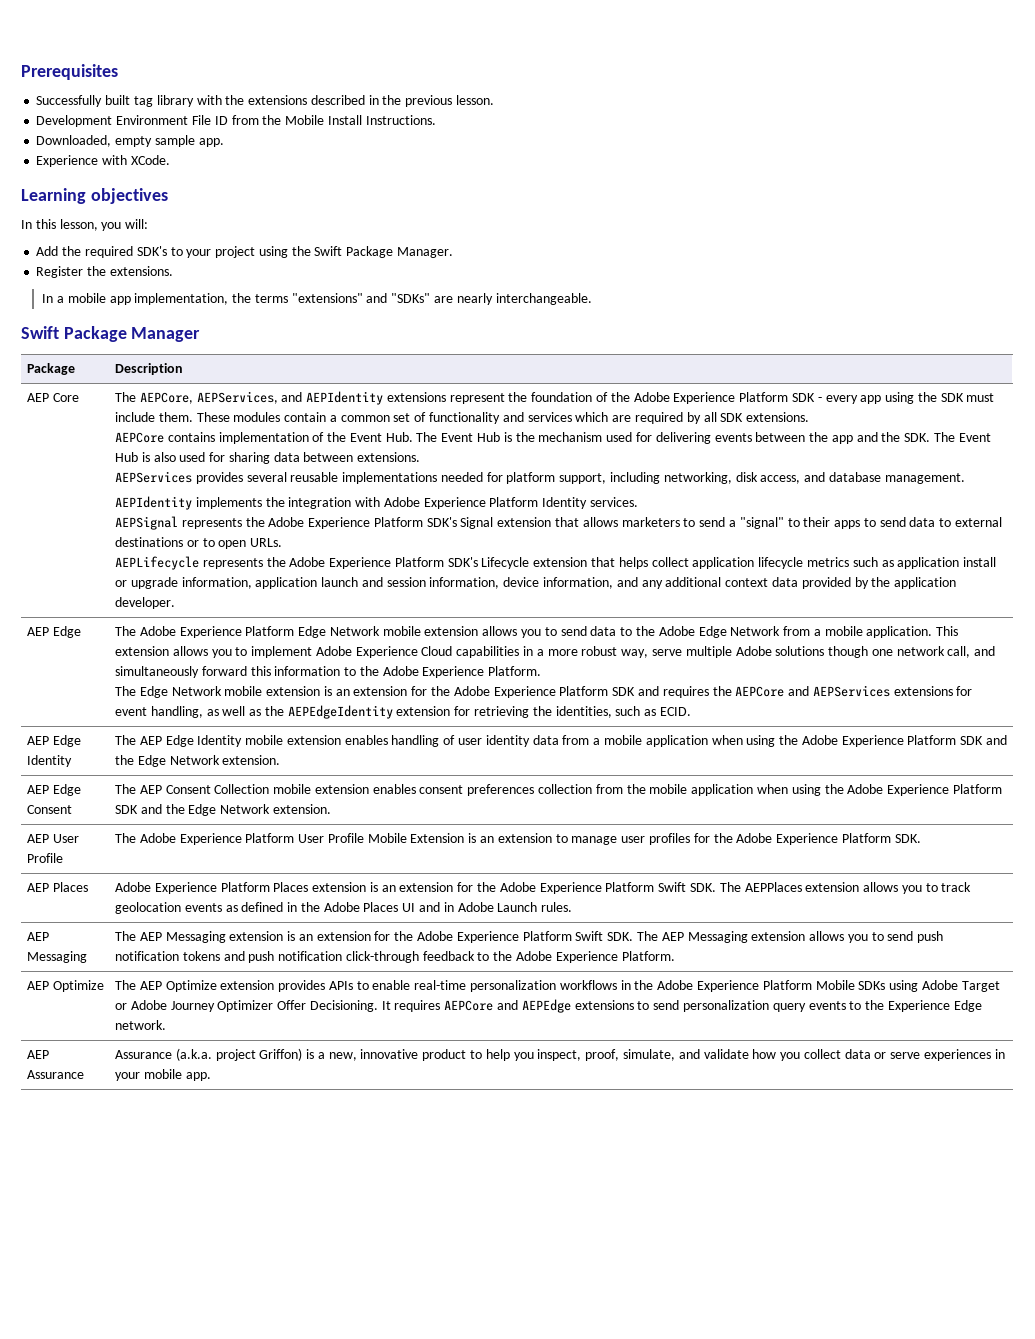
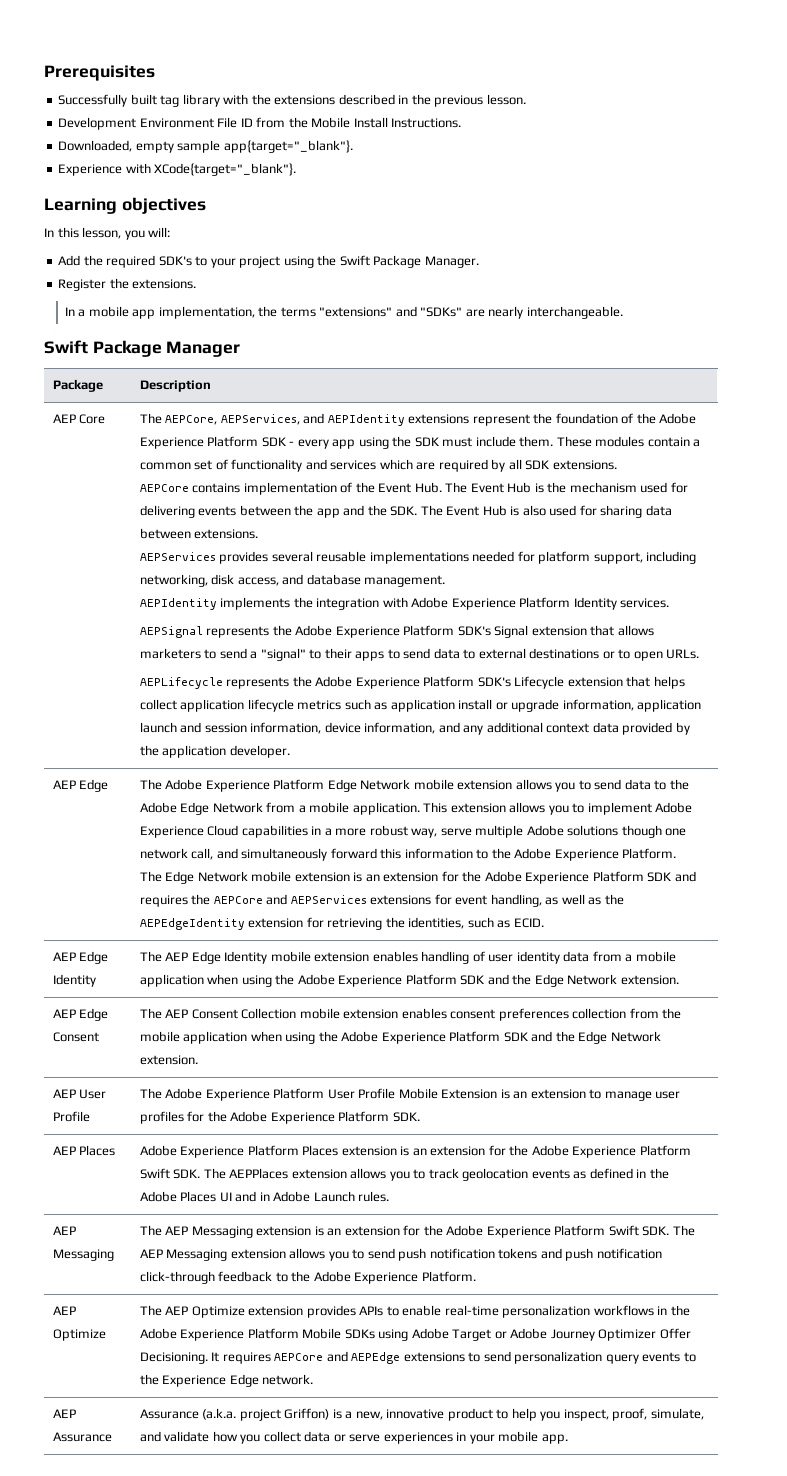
[198,138,224,147] app. -> [223,140,353,153] app{target="_blank"}.
[130,155,170,165] XCode. -> [154,163,297,176] XCode{target="_blank"}.

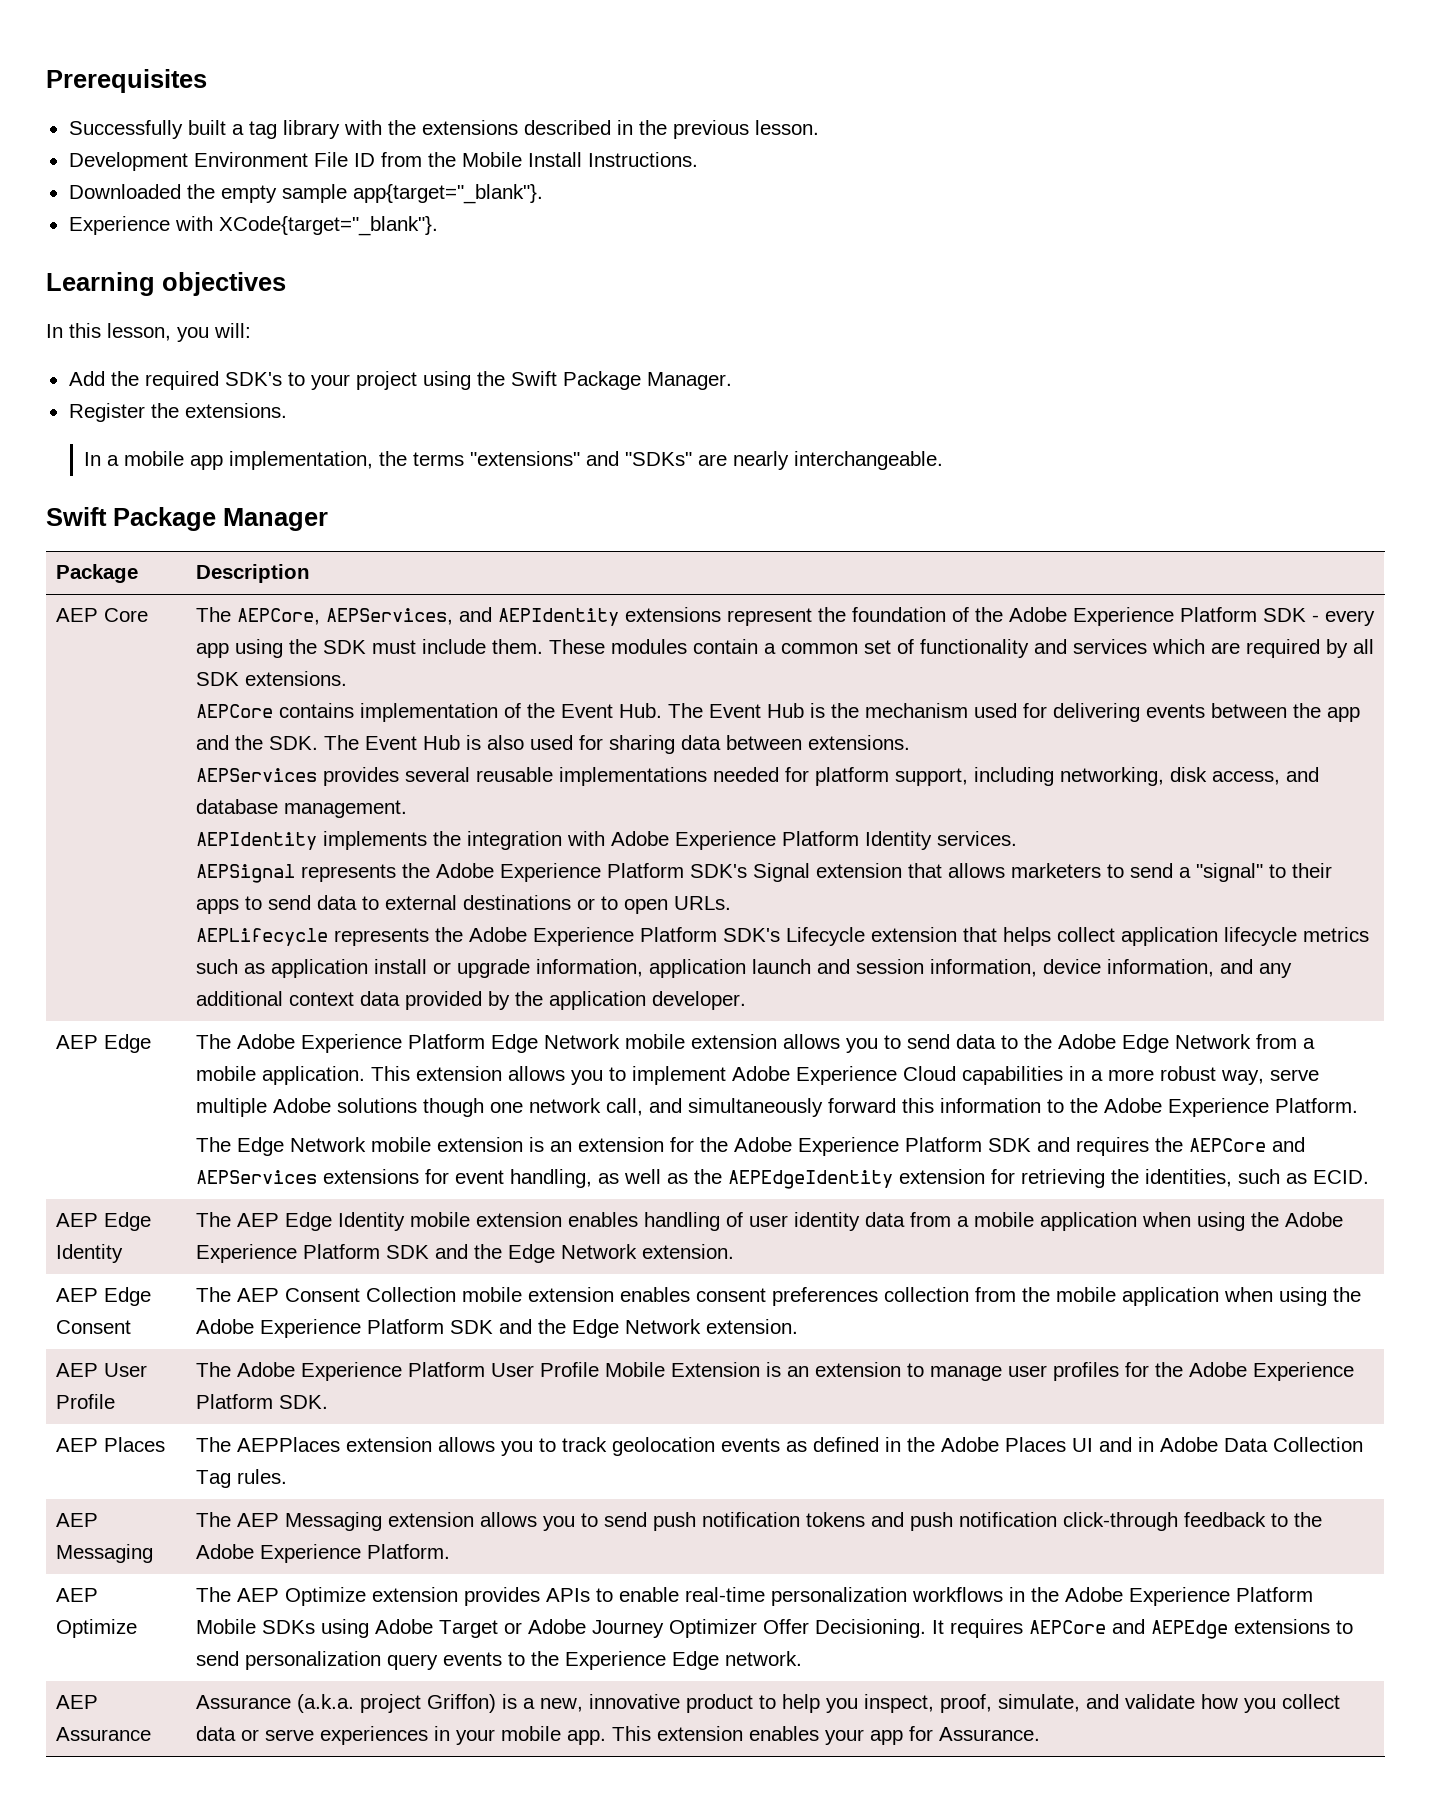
(157, 99) none -> [231,124,244,135] a
[58,140,133,152] Downloaded, -> [68,184,215,199] Downloaded the
[139,1145,691,1158] [139,1168,201,1179] Adobe Experience Platform Places extension is an extension for the Adobe Experience Platform Swift SDK. -> (166, 1444) none
[313,1191,355,1202] Launch -> [1224,1437,1364,1452] [196,1470,232,1488] Data Collection Tag
[314,1225,695,1238] [139,1249,286,1261] is an extension for the Adobe Experience Platform Swift SDK. The AEP Messaging extension -> (475, 1519) none
(568, 1439) none -> [612,1726,1041,1745] This extension enables your app for Assurance.

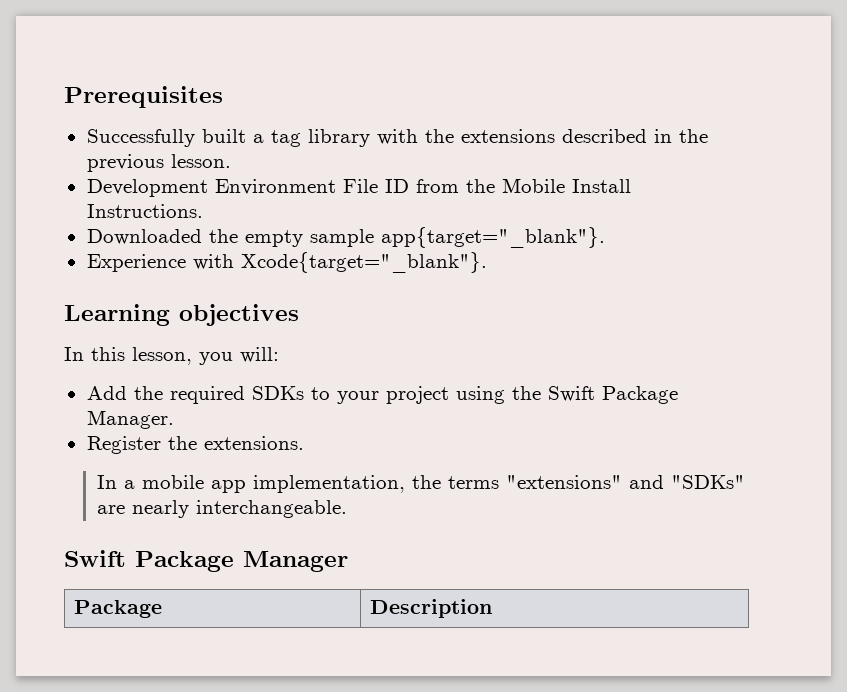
[218,216,438,236] XCode{target="_blank"}. -> [240,252,487,273] Xcode{target="_blank"}.
[224,372,282,386] SDK's -> [251,386,304,400] SDKs
[56,608,149,622] [196,607,1376,626] [196,639,1375,658] [196,671,348,686] [196,703,1361,722] [196,735,911,754] [196,767,1320,786] [196,799,408,818] [196,831,1018,850] [196,863,1333,883] [196,895,732,914] [196,927,1370,946] [196,959,1293,978] [196,991,747,1010] [56,1034,152,1053] [196,1034,1316,1053] [196,1066,1320,1085] [196,1098,1359,1117] [196,1137,1306,1156] [196,1169,1370,1189] [56,1212,152,1231] [56,1244,124,1263] [196,1212,1344,1231] [196,1244,735,1263] [56,1287,152,1306] [56,1320,132,1334] [196,1287,1362,1306] [196,1319,799,1338] [56,1363,148,1377] [56,1394,116,1409] [196,1362,1355,1381] [196,1394,329,1409] [56,1437,166,1452] [196,1437,1364,1456] [196,1469,288,1488] [56,1513,99,1527] [56,1544,154,1563] [196,1512,1323,1531] [196,1544,451,1563] [56,1588,99,1602] [56,1619,138,1638] [196,1587,1314,1606] [196,1619,1354,1639] [196,1651,803,1670] [56,1695,99,1709] [56,1727,152,1741] [196,1694,1341,1713] [196,1726,1041,1745] // AEP Core | The AEPCore, AEPServices, and AEPIdentity extensions represent the foundation of the Adobe Experience Platform SDK - every app using the SDK must include them. These modules contain a common set of functionality and services which are required by all SDK extensions. // AEPCore contains implementation of the Event Hub. The Event Hub is the mechanism used for delivering events between the app and the SDK. The Event Hub is also used for sharing data between extensions. // AEPServices provides several reusable implementations needed for platform support, including networking, disk access, and database management. // AEPIdentity implements the integration with Adobe Experience Platform Identity services. // AEPSignal represents the Adobe Experience Platform SDK's Signal extension that allows marketers to send a "signal" to their apps to send data to external destinations or to open URLs. // AEPLifecycle represents the Adobe Experience Platform SDK's Lifecycle extension that helps collect application lifecycle metrics such as application install or upgrade information, application launch and session information, device information, and any additional context data provided by the application developer. // AEP Edge | The Adobe Experience Platform Edge Network mobile extension allows you to send data to the Adobe Edge Network from a mobile application. This extension allows you to implement Adobe Experience Cloud capabilities in a more robust way, serve multiple Adobe solutions though one network call, and simultaneously forward this information to the Adobe Experience Platform. // The Edge Network mobile extension is an extension for the Adobe Experience Platform SDK and requires the AEPCore and AEPServices extensions for event handling, as well as the AEPEdgeIdentity extension for retrieving the identities, such as ECID. // AEP Edge Identity | The AEP Edge Identity mobile extension enables handling of user identity data from a mobile application when using the Adobe Experience Platform SDK and the Edge Network extension. // AEP Edge Consent | The AEP Consent Collection mobile extension enables consent preferences collection from the mobile application when using the Adobe Experience Platform SDK and the Edge Network extension. // AEP User Profile | The Adobe Experience Platform User Profile Mobile Extension is an extension to manage user profiles for the Adobe Experience Platform SDK. // AEP Places | The AEPPlaces extension allows you to track geolocation events as defined in the Adobe Places UI and in Adobe Data Collection Tag rules. // AEP Messaging | The AEP Messaging extension allows you to send push notification tokens and push notification click-through feedback to the Adobe Experience Platform. // AEP Optimize | The AEP Optimize extension provides APIs to enable real-time personalization workflows in the Adobe Experience Platform Mobile SDKs using Adobe Target or Adobe Journey Optimizer Offer Decisioning. It requires AEPCore and AEPEdge extensions to send personalization query events to the Experience Edge network. // AEP Assurance | Assurance (a.k.a. project Griffon) is a new, innovative product to help you inspect, proof, simulate, and validate how you collect data or serve experiences in your mobile app. This extension enables your app for Assurance. -> (493, 608) none

